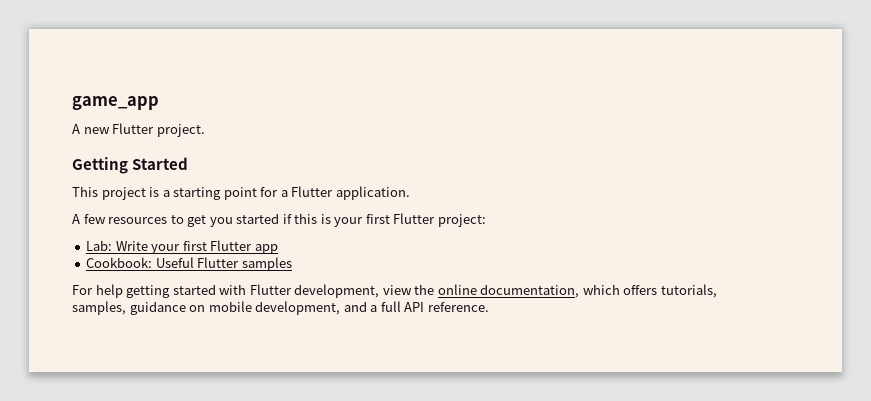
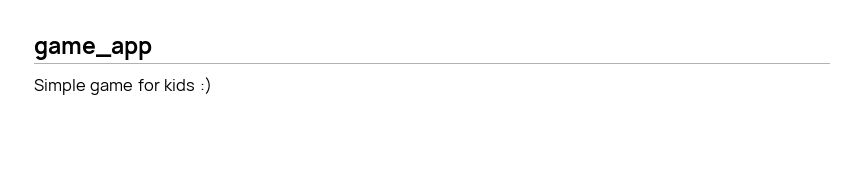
[72,123,205,137] [72,157,189,174] [72,186,410,200] [72,213,486,227] [86,240,278,254] [86,257,292,271] [72,284,717,298] [72,301,489,315] A new Flutter project. // Getting Started // This project is a starting point for a Flutter application. // A few resources to get you started if this is your first Flutter project: // Lab: Write your first Flutter app // Cookbook: Useful Flutter samples // For help getting started with Flutter development, view the online documentation, which offers tutorials, samples, guidance on mobile development, and a full API reference. -> [34,77,212,95] Simple game for kids :)

